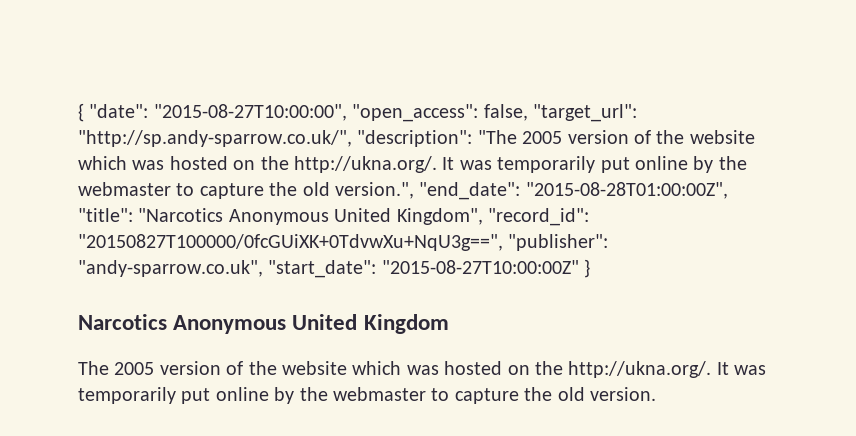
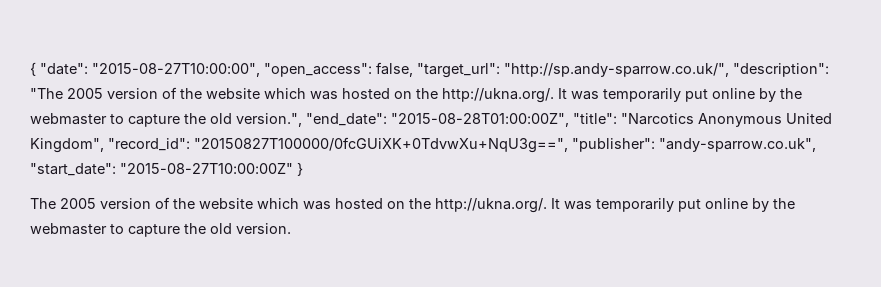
[78,314,449,334] // Narcotics Anonymous United Kingdom -> (303, 169) none

